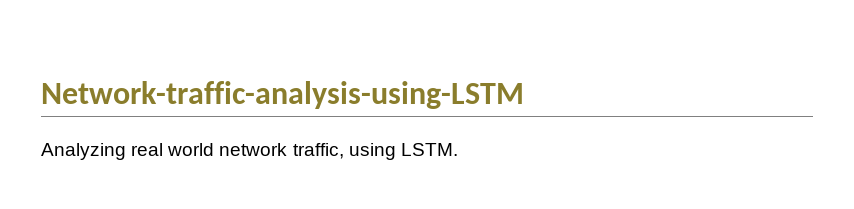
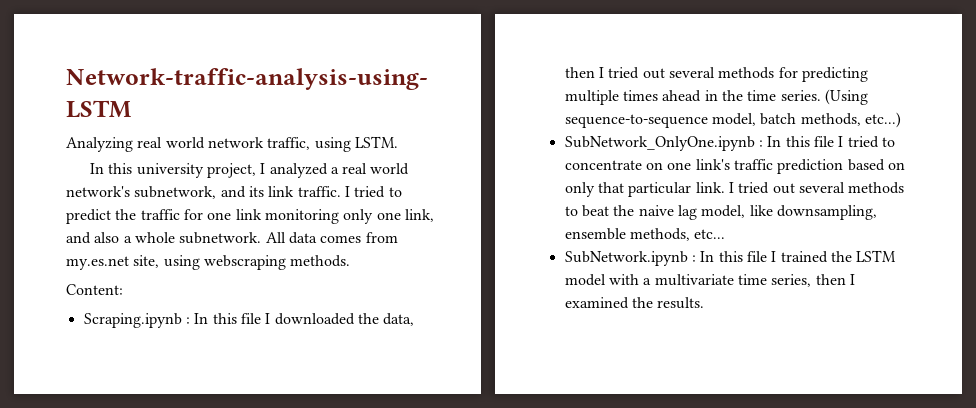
(458, 149) none -> [89,163,410,178] [66,186,402,199] [66,209,434,224] [66,232,398,244] [66,255,351,270] [66,284,123,295] [83,313,415,328] [564,67,868,82] [564,89,868,105] [564,112,901,128] [564,136,895,151] [564,159,905,174] [564,182,905,197] [564,205,877,220] [564,228,726,241] [564,250,897,266] [564,274,855,287] [564,297,705,309] // In this university project, I analyzed a real world network's subnetwork, and its link traffic. I tried to predict the traffic for one link monitoring only one link, and also a whole subnetwork. All data comes from my.es.net site, using webscraping methods. // Content: // Scraping.ipynb : In this file I downloaded the data, then I tried out several methods for predicting multiple times ahead in the time series. (Using sequence-to-sequence model, batch methods, etc...) // SubNetwork_OnlyOne.ipynb : In this file I tried to concentrate on one link's traffic prediction based on only that particular link. I tried out several methods to beat the naive lag model, like downsampling, ensemble methods, etc... // SubNetwork.ipynb : In this file I trained the LSTM model with a multivariate time series, then I examined the results.

